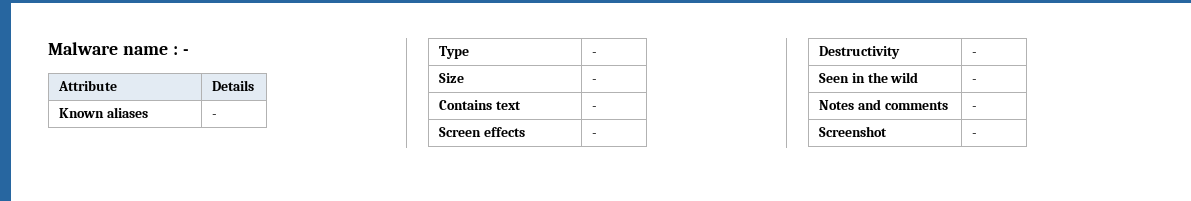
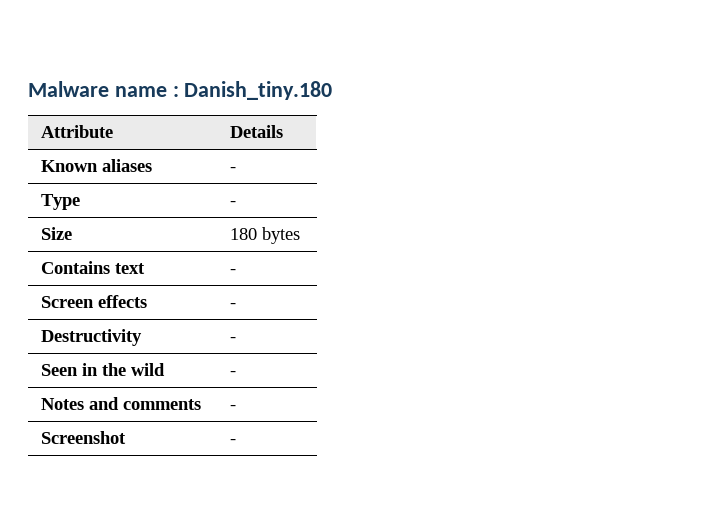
[182,49,189,55] - -> [184,81,333,100] Danish_tiny.180
[591,79,597,83] - -> [229,227,300,244] 180 bytes

